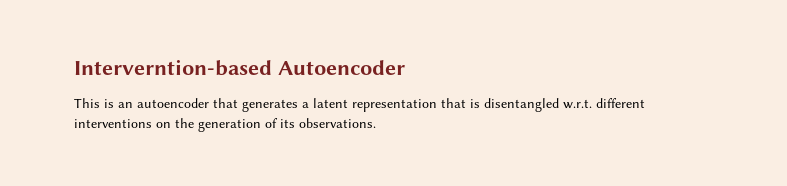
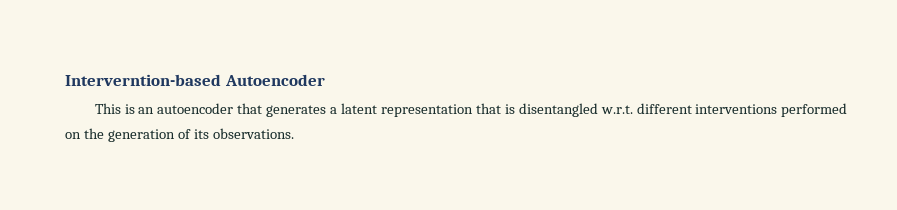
(152, 123) none -> [781,103,848,117] performed

